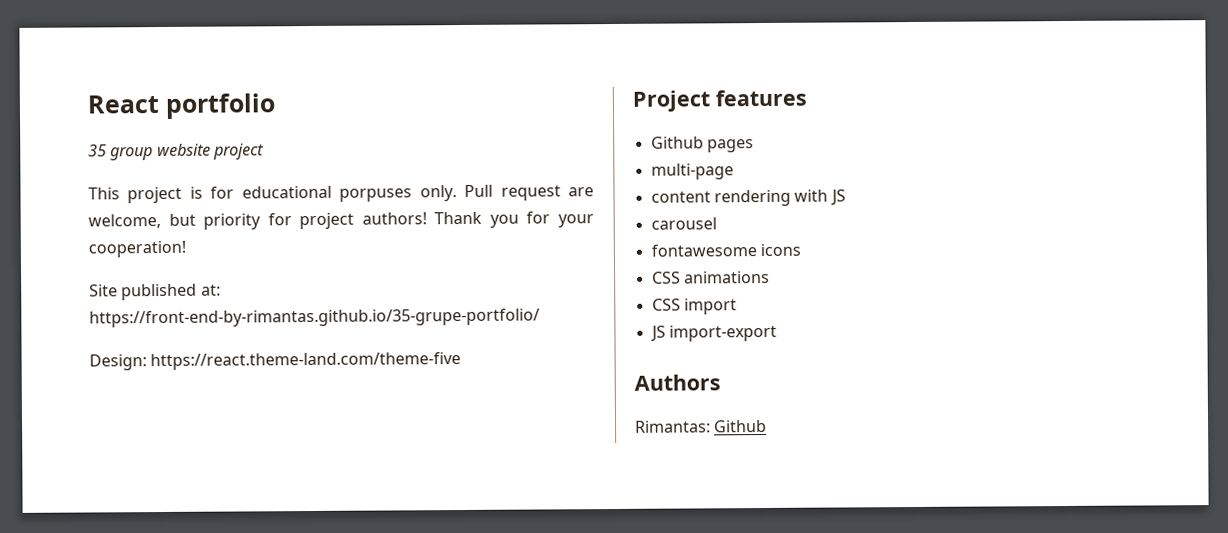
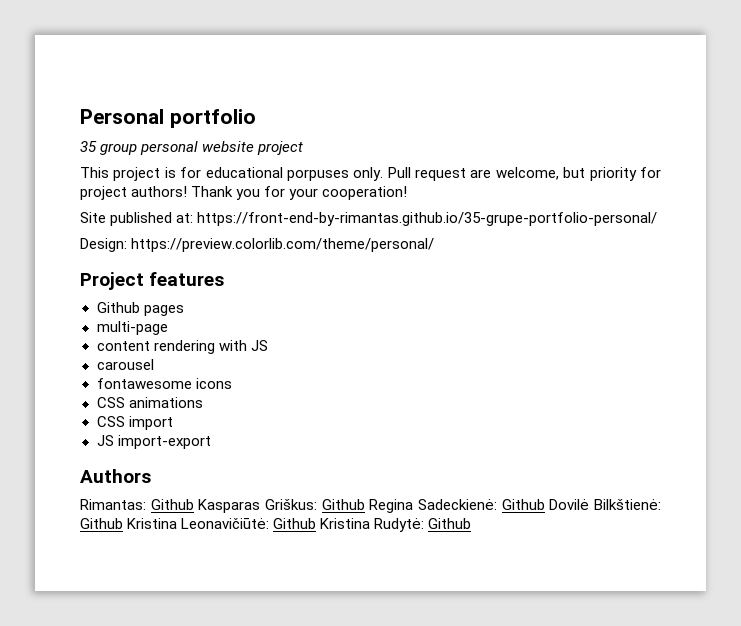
[87,95,159,114] React -> [80,109,164,124] Personal
(154, 153) none -> [140,141,199,155] personal
[89,308,540,328] https://front-end-by-rimantas.github.io/35-grupe-portfolio/ -> [197,212,658,226] https://front-end-by-rimantas.github.io/35-grupe-portfolio-personal/
[150,352,462,371] https://react.theme-land.com/theme-five -> [131,238,435,252] https://preview.colorlib.com/theme/personal/
(768, 426) none -> [198,499,662,513] [80,518,472,532] Kasparas Griškus: Github Regina Sadeckienė: Github Dovilė Bilkštienė: Github Kristina Leonavičiūtė: Github Kristina Rudytė: Github

